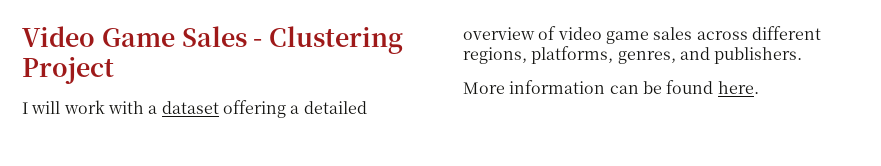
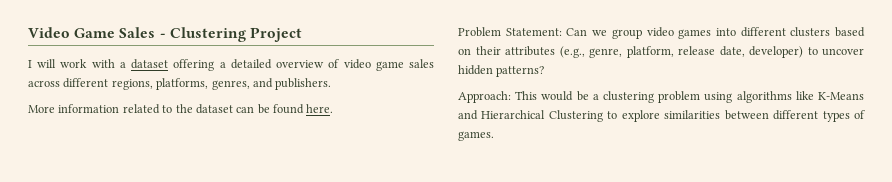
(606, 87) none -> [122,104,233,114] related to the dataset
(759, 87) none -> [458,27,865,39] [458,46,864,58] [458,65,545,77] [458,91,864,103] [458,110,866,122] [458,131,494,141] // Problem Statement: Can we group video games into different clusters based on their attributes (e.g., genre, platform, release date, developer) to uncover hidden patterns? // Approach: This would be a clustering problem using algorithms like K-Means and Hierarchical Clustering to explore similarities between different types of games.

